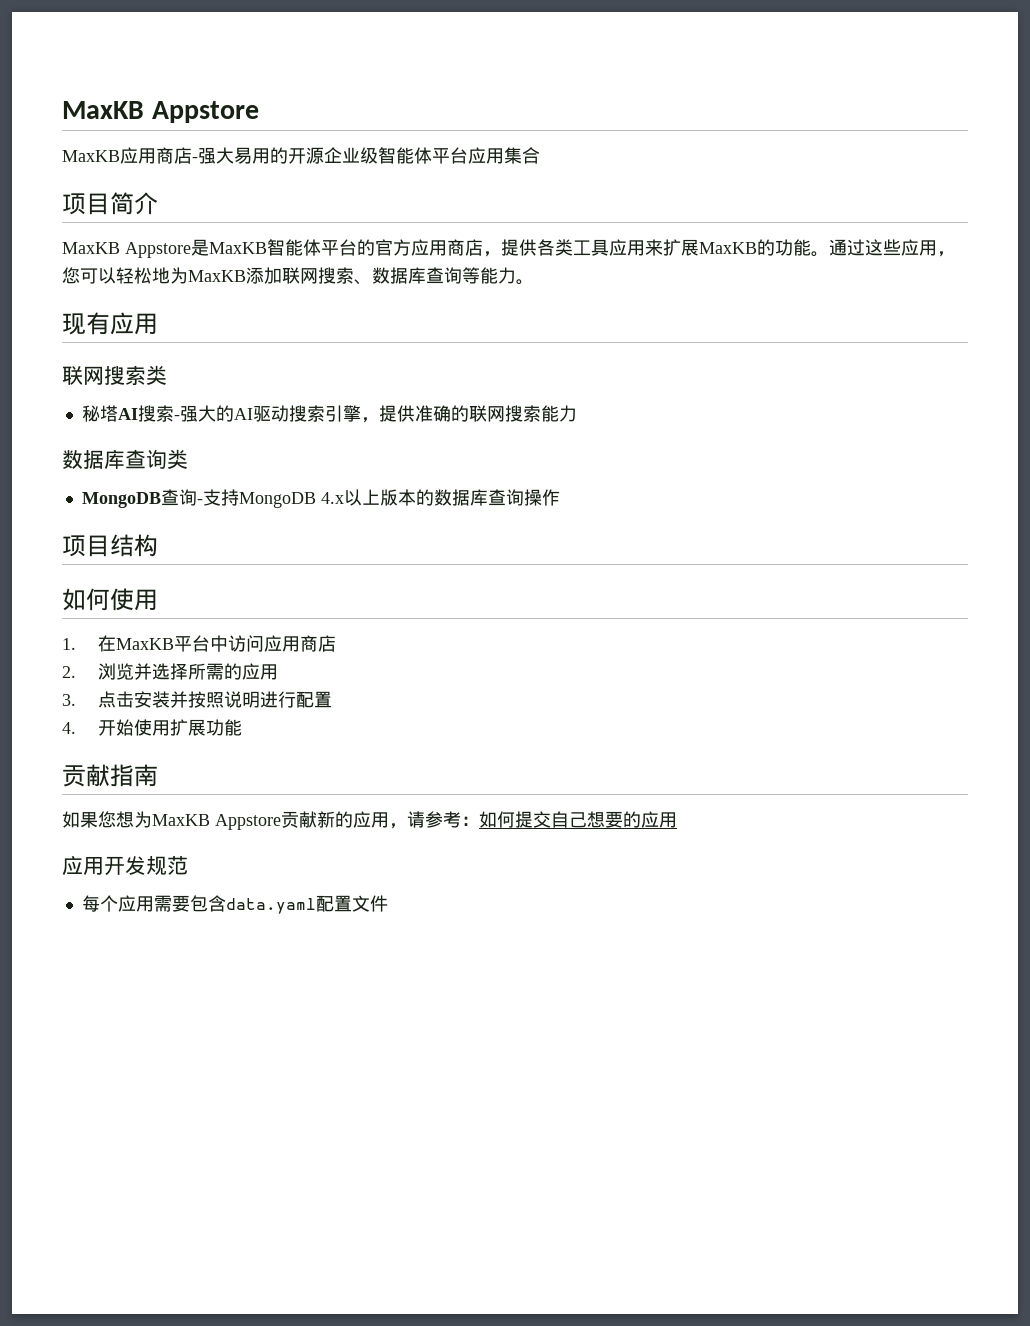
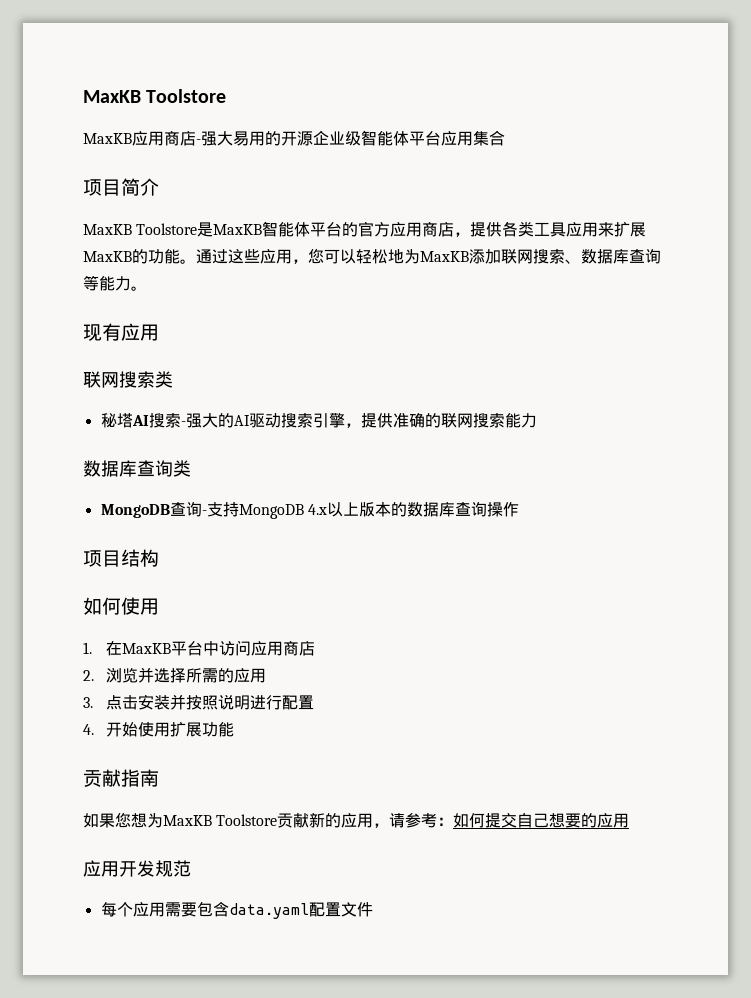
[62,101,259,123] MaxKB Appstore -> [83,89,227,103] MaxKB Toolstore
[125,242,191,258] Appstore -> [136,223,198,235] Toolstore
[215,814,281,830] Appstore -> [216,814,278,826] Toolstore

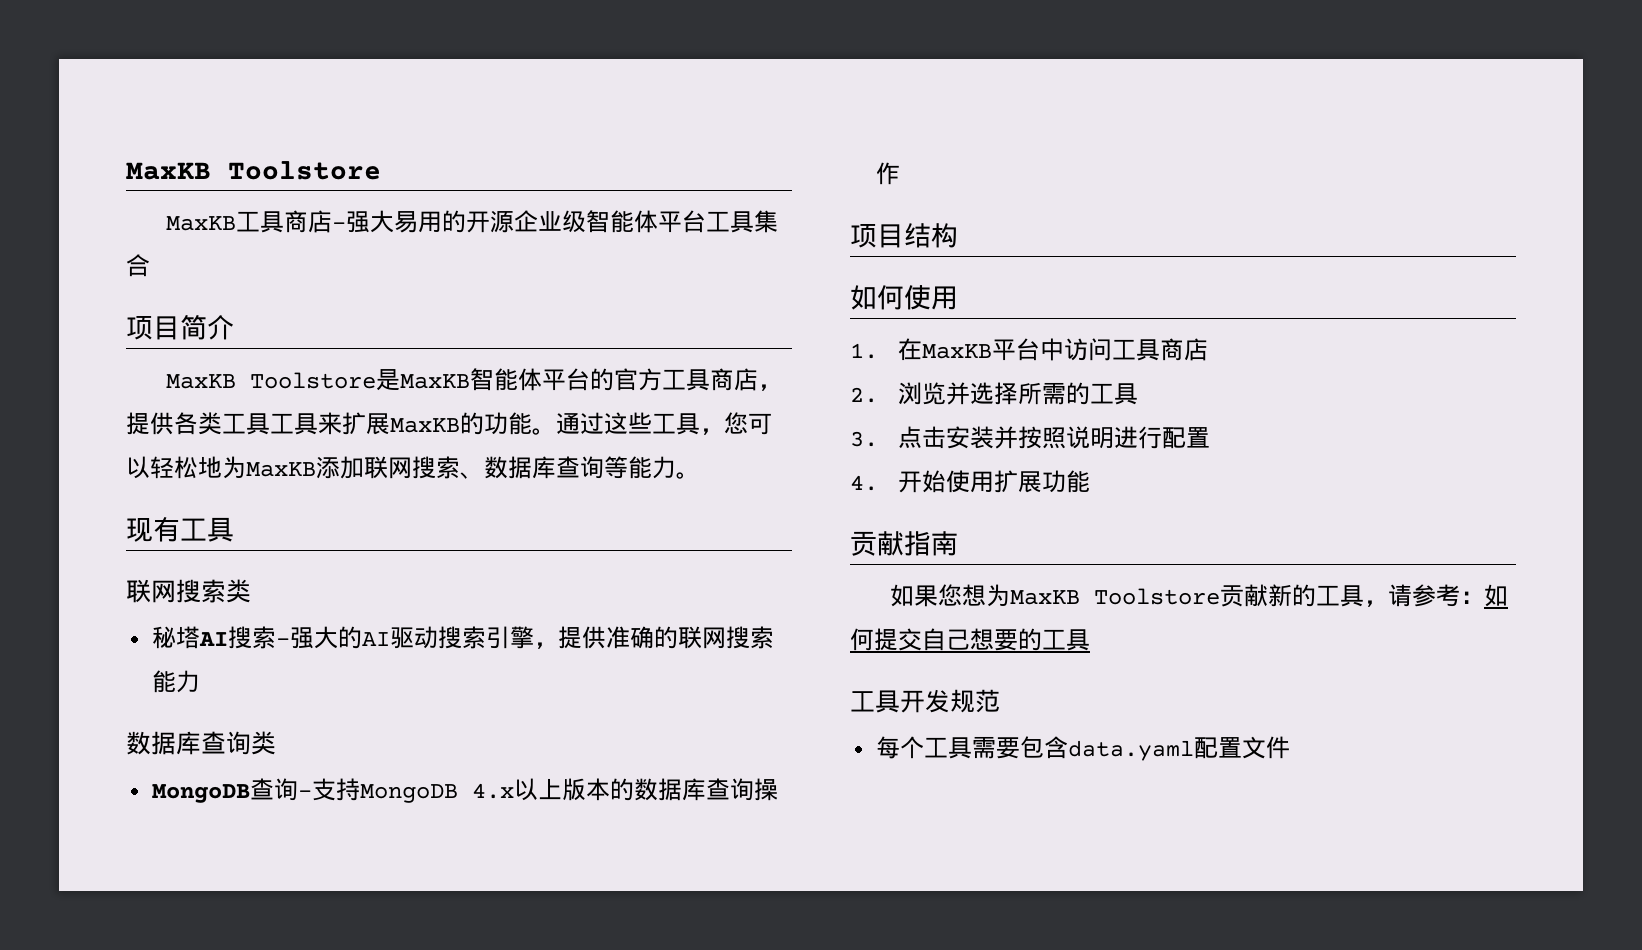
[132,131,164,146] 应用 -> [236,211,285,233] 工具
[441,131,473,146] 应用 -> [706,211,755,233] 工具
[390,222,423,237] 应用 -> [662,369,711,391] 工具
[566,222,599,237] 应用 -> [270,413,318,435] 工具
[260,249,292,264] 应用 -> [652,413,700,435] 工具
[121,323,159,341] 应用 -> [180,517,234,542] 工具
[250,641,283,656] 应用 -> [1111,339,1160,361] 工具
[233,668,266,683] 应用 -> [1089,383,1138,405] 工具
[341,813,374,828] 应用 -> [1316,585,1365,607] 工具
[597,813,630,828] [83,860,119,877] 应用 // 应用 -> [1042,629,1090,651] [850,690,900,713] 工具 // 工具
[132,902,165,917] 应用 -> [924,737,973,759] 工具

